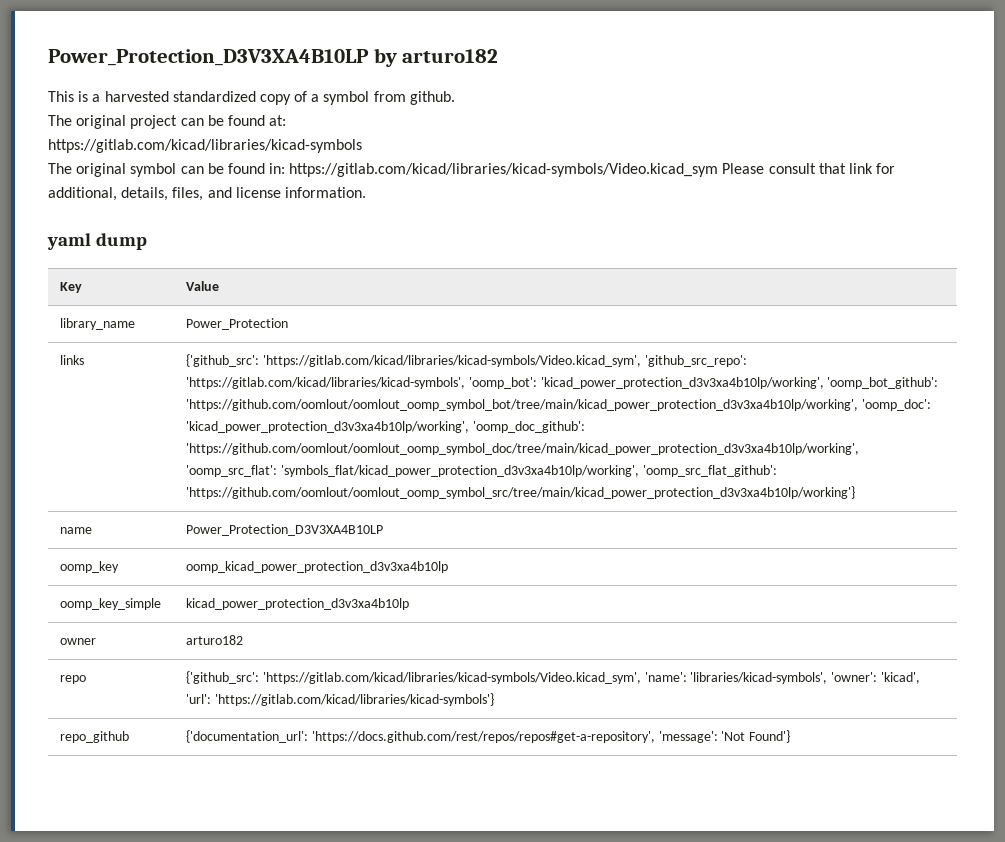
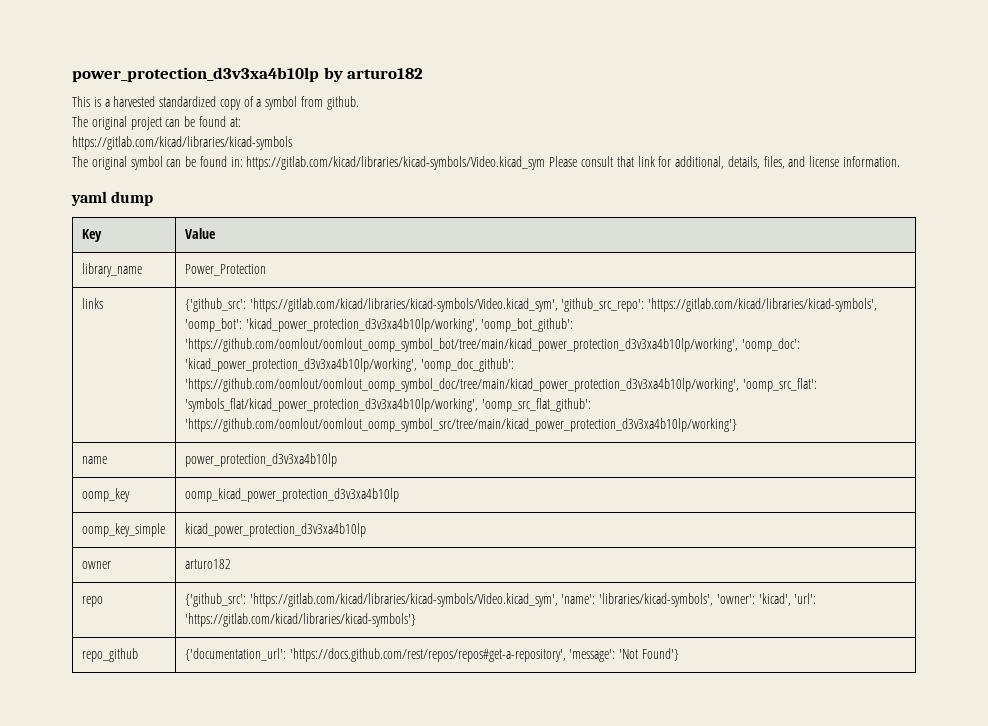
[48,49,369,66] Power_Protection_D3V3XA4B10LP -> [72,67,319,82] power_protection_d3v3xa4b10lp
[186,524,384,536] Power_Protection_D3V3XA4B10LP -> [184,453,337,467] power_protection_d3v3xa4b10lp

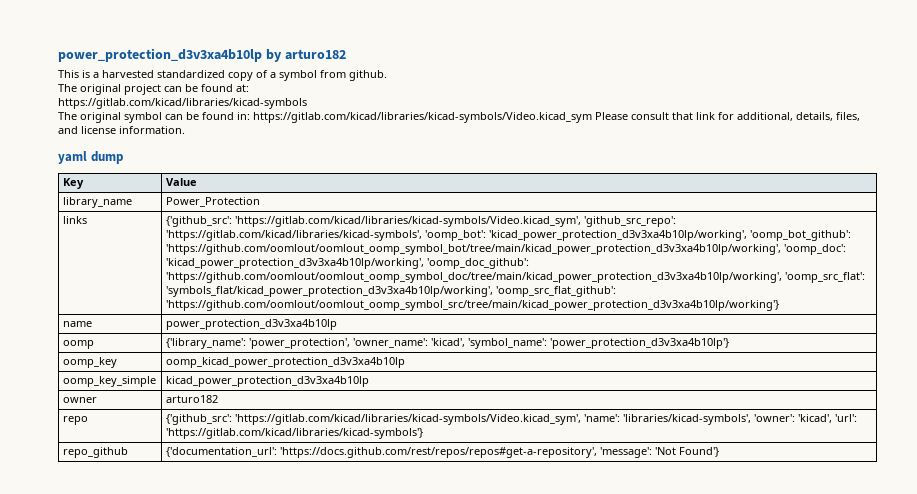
(337, 460) none -> [62,340,94,349] [165,338,729,349] // oomp | {'library_name': 'power_protection', 'owner_name': 'kicad', 'symbol_name': 'power_protection_d3v3xa4b10lp'}

